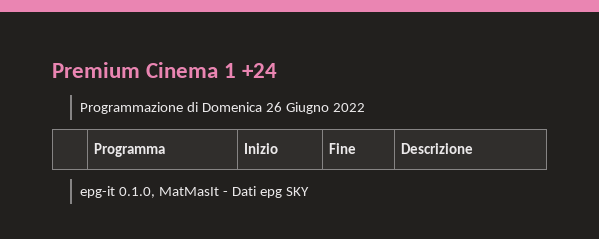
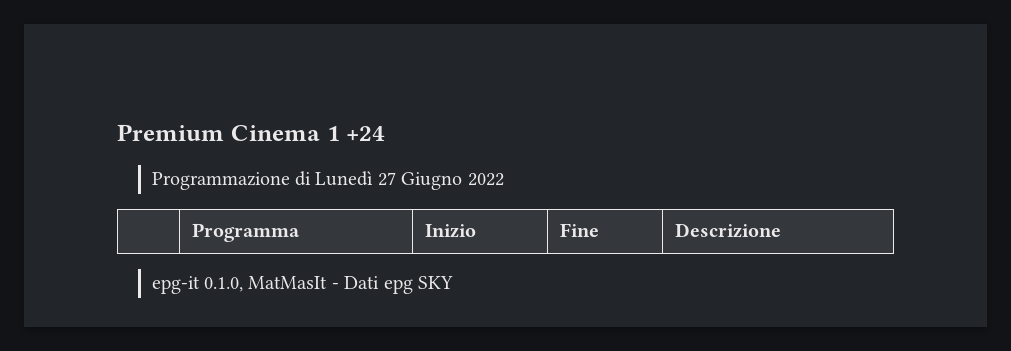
[202,102,282,112] Domenica 26 -> [315,171,396,186] Lunedì 27

